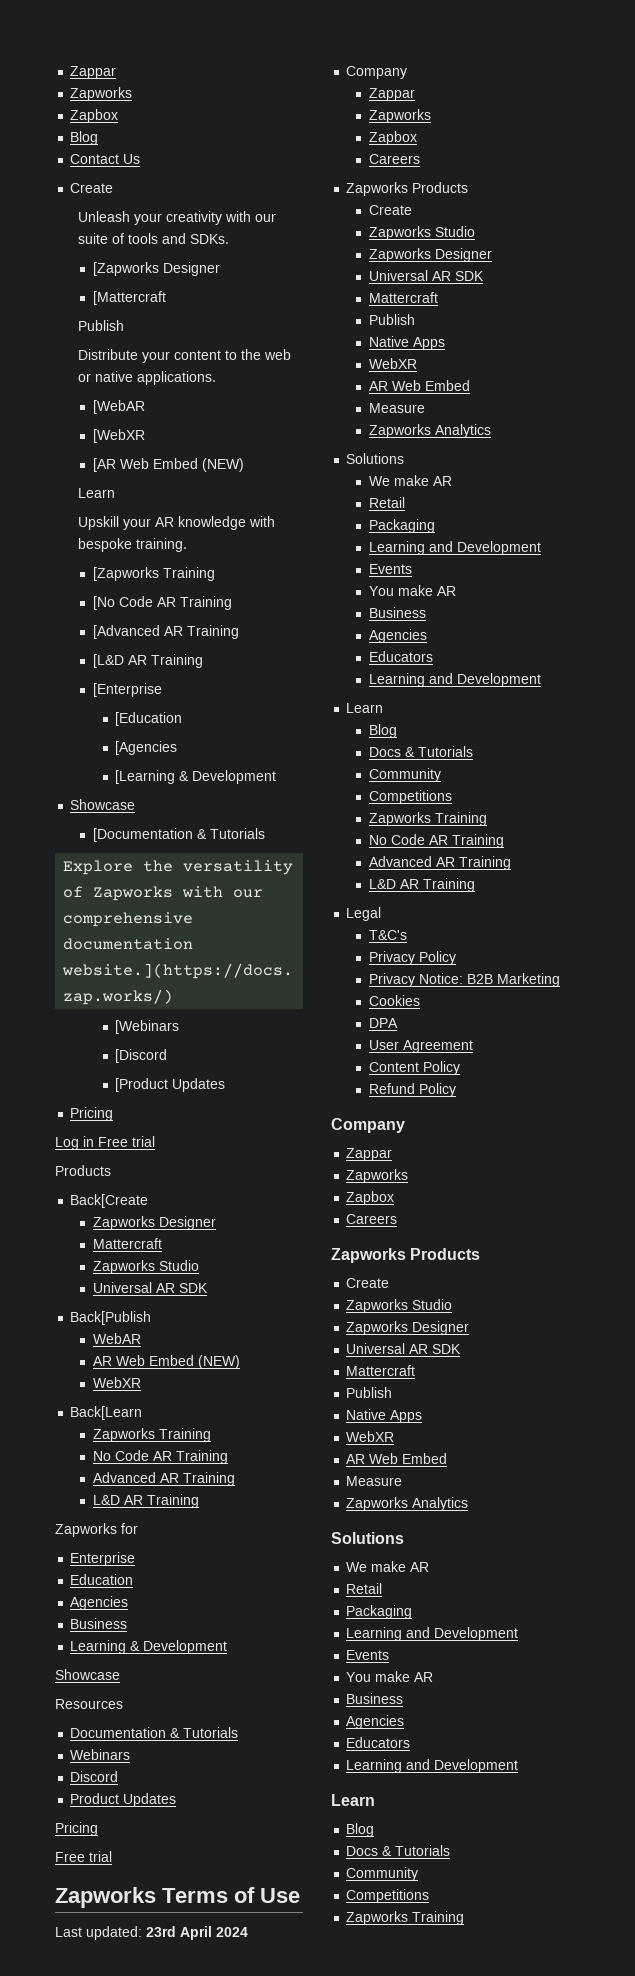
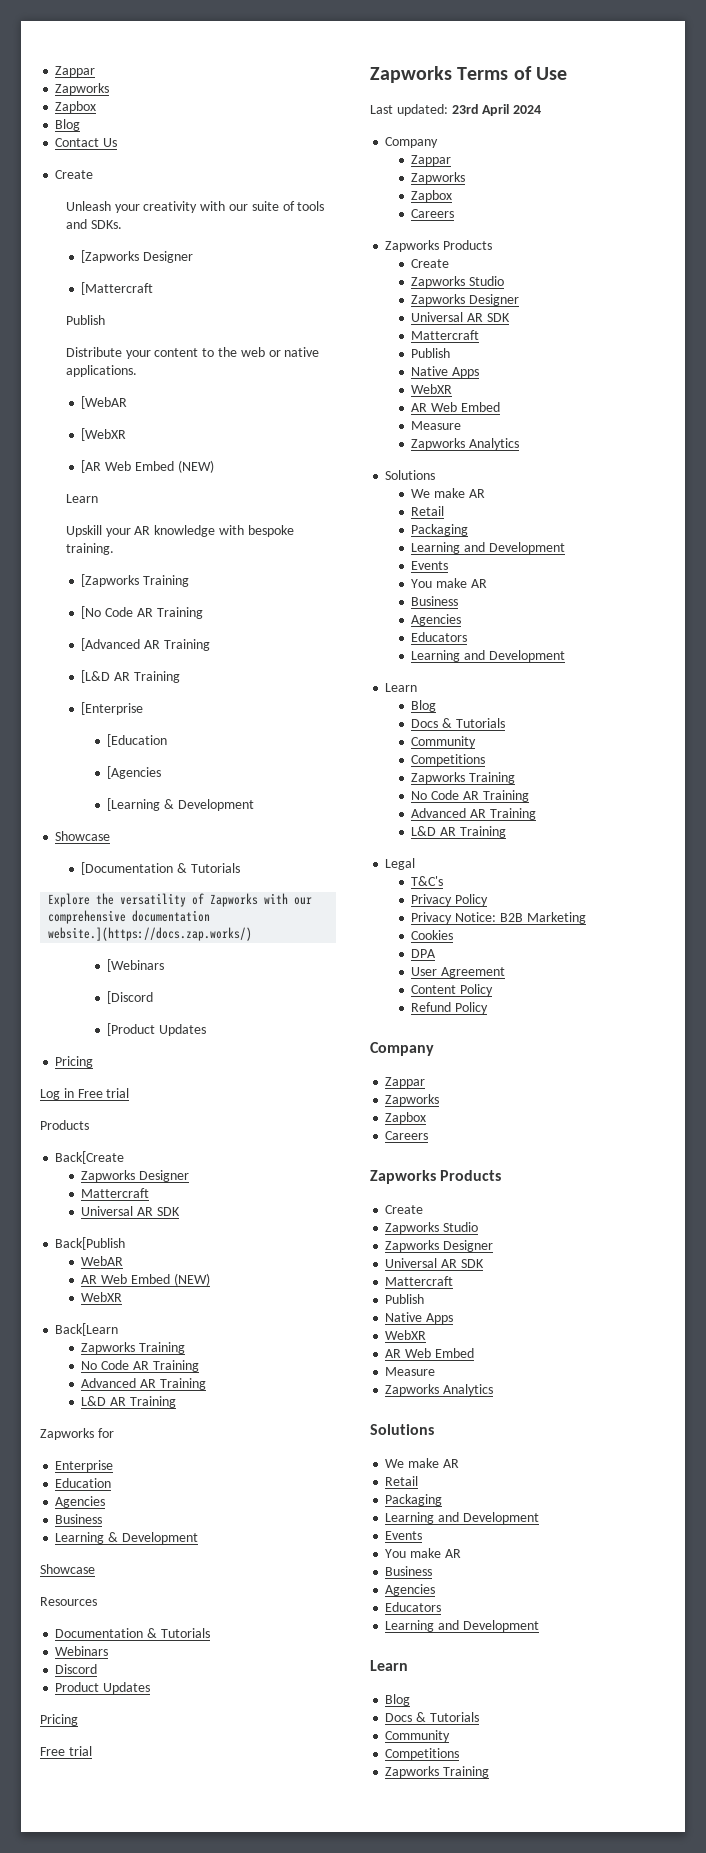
[92,1260,199,1274] // Zapworks Studio -> (150, 1193) none

